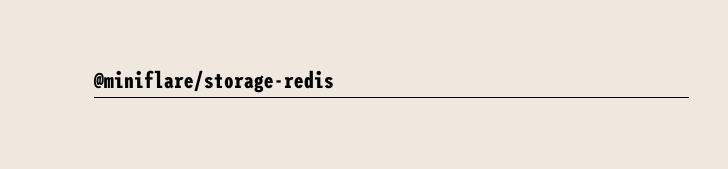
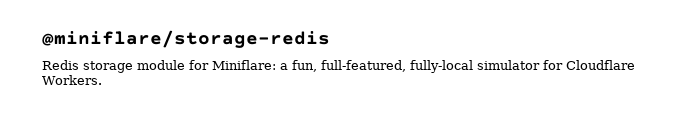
(334, 81) none -> [42,60,635,73] [42,75,102,85] // Redis storage module for Miniflare: a fun, full-featured, fully-local simulator for Cloudflare Workers.

